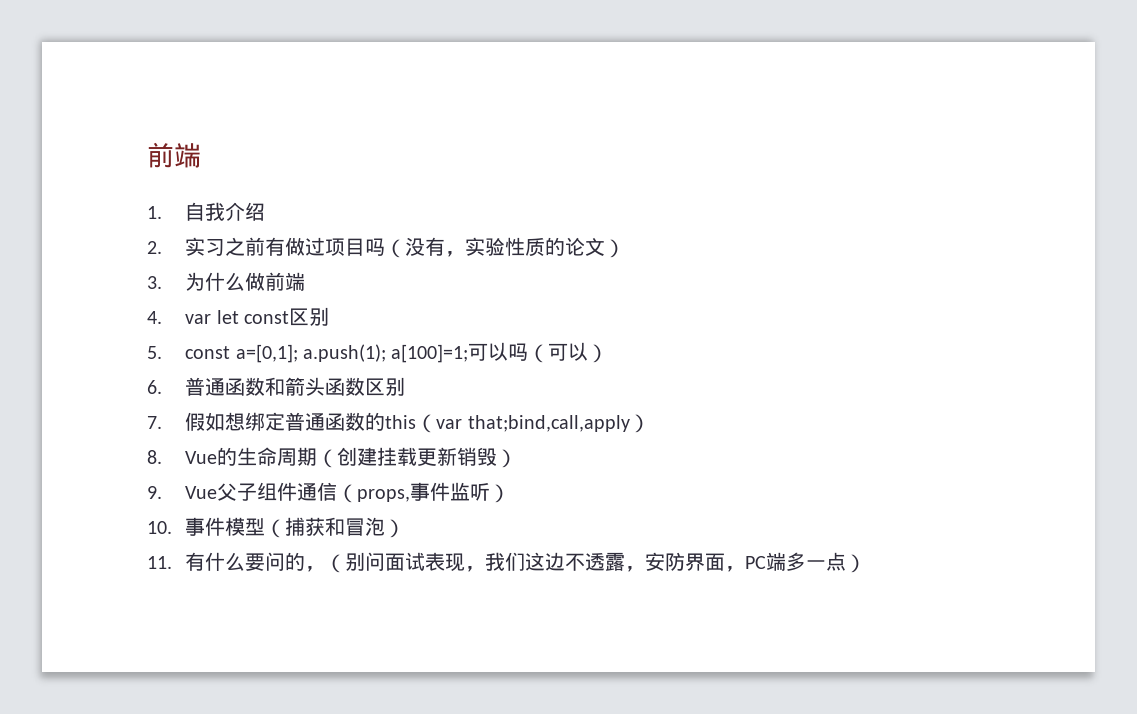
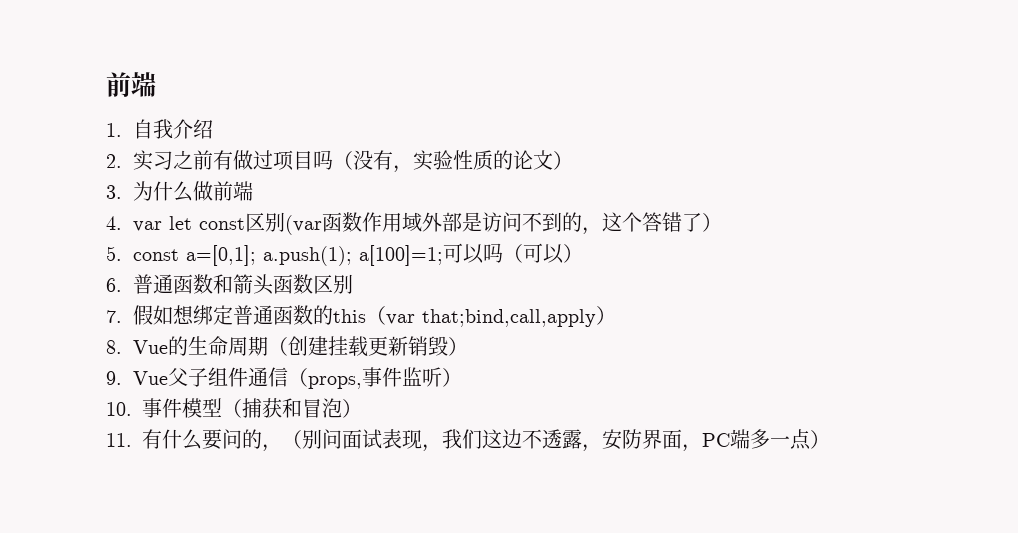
(329, 316) none -> [284,212,722,235] (var函数作用域外部是访问不到的，这个答错了）

